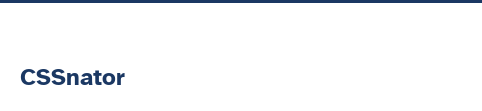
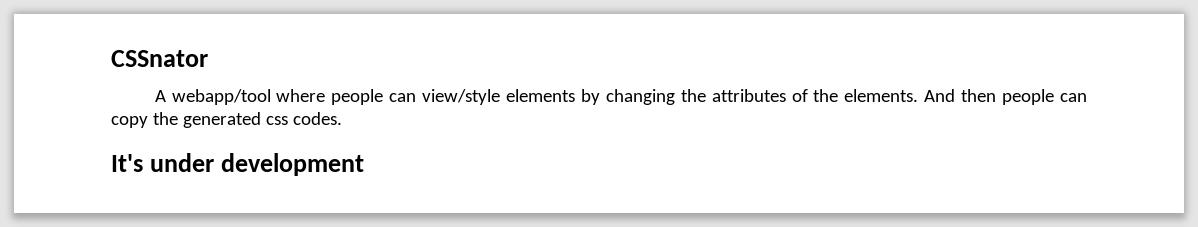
(125, 77) none -> [154,89,1087,105] [111,112,342,128] [111,153,365,176] // A webapp/tool where people can view/style elements by changing the attributes of the elements. And then people can copy the generated css codes. // It's under development

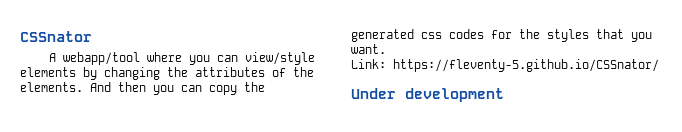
[331,89,384,105] people -> [188,55,210,65] you
[1002,89,1055,105] people -> [153,85,174,95] you
[292,112,342,125] [111,153,215,172] codes. // It's under -> [449,29,652,42] [351,44,386,54] [351,59,659,72] [351,88,396,99] codes for the styles that you want. // Link: https://fleventy-5.github.io/CSSnator/ // Under

